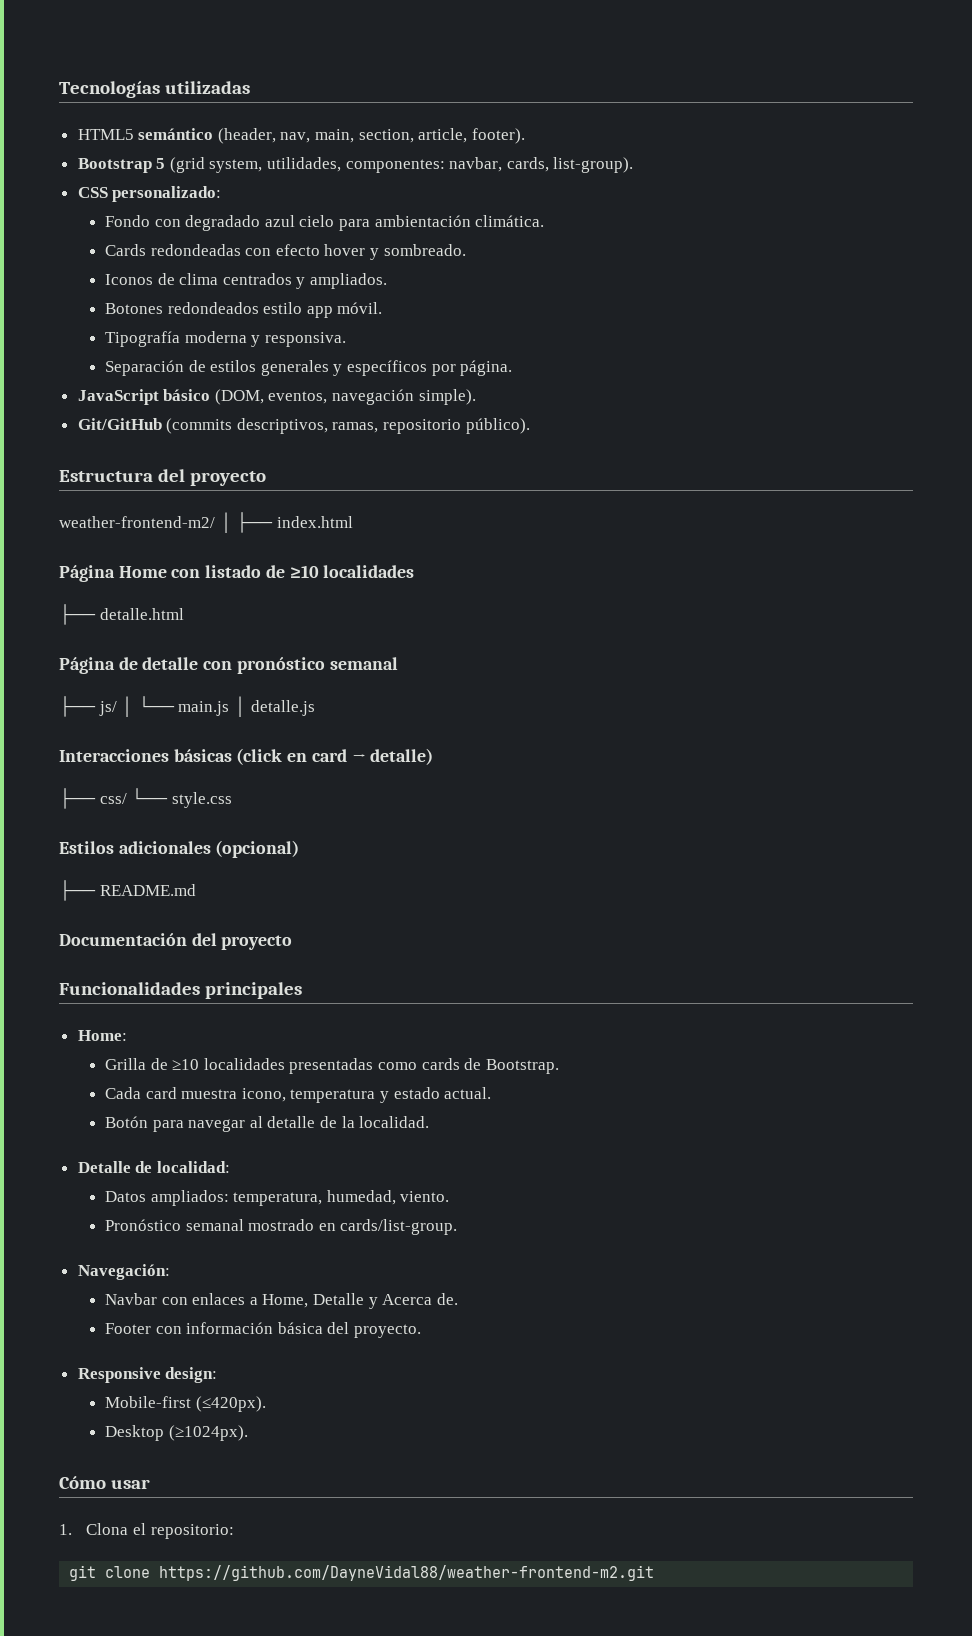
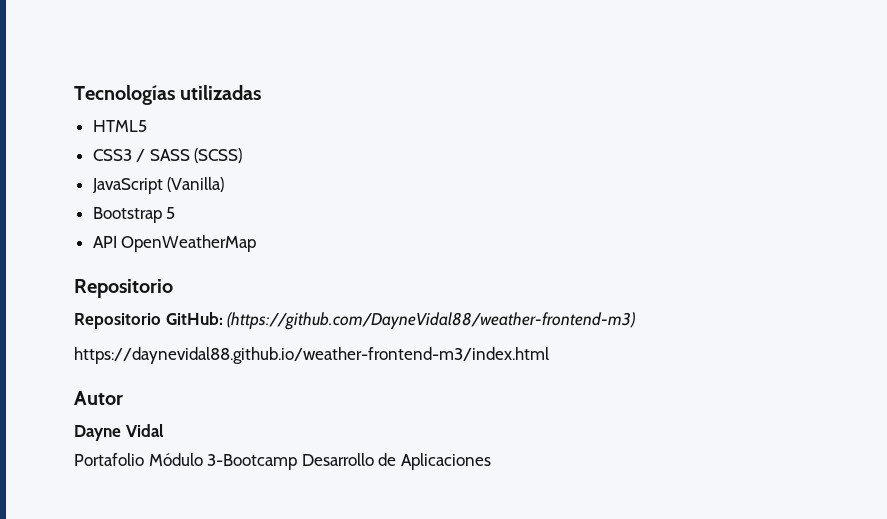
[138,128,525,144] [77,157,634,173] [77,186,222,202] [105,215,545,231] [105,244,466,260] [105,273,387,289] [105,302,383,318] [105,331,346,347] [105,360,513,376] [77,389,476,405] [77,418,530,434] [59,469,267,486] [59,512,353,533] [59,565,415,582] [59,604,184,625] [59,657,398,674] [59,696,315,717] [59,748,434,765] [59,788,232,809] [59,840,300,858] [59,880,196,901] [59,933,293,950] [59,982,303,999] [77,1030,127,1041] [105,1058,559,1074] [105,1087,492,1103] [105,1116,430,1132] [77,1161,230,1173] [105,1190,450,1206] [105,1219,458,1235] [77,1264,170,1280] [105,1293,458,1309] [105,1322,421,1338] [77,1367,218,1383] [105,1396,266,1412] [105,1425,248,1441] [59,1476,151,1489] [59,1523,234,1539] [69,1565,655,1581] semántico (header, nav, main, section, article, footer). // Bootstrap 5 (grid system, utilidades, componentes: navbar, cards, list-group). // CSS personalizado: // Fondo con degradado azul cielo para ambientación climática. // Cards redondeadas con efecto hover y sombreado. // Iconos de clima centrados y ampliados. // Botones redondeados estilo app móvil. // Tipografía moderna y responsiva. // Separación de estilos generales y específicos por página. // JavaScript básico (DOM, eventos, navegación simple). // Git/GitHub (commits descriptivos, ramas, repositorio público). // Estructura del proyecto // weather-frontend-m2/ │ ├── index.html // Página Home con listado de ≥10 localidades // ├── detalle.html // Página de detalle con pronóstico semanal // ├── js/ │ └── main.js │ detalle.js // Interacciones básicas (click en card → detalle) // ├── css/ └── style.css // Estilos adicionales (opcional) // ├── README.md // Documentación del proyecto // Funcionalidades principales // Home: // Grilla de ≥10 localidades presentadas como cards de Bootstrap. // Cada card muestra icono, temperatura y estado actual. // Botón para navegar al detalle de la localidad. // Detalle de localidad: // Datos ampliados: temperatura, humedad, viento. // Pronóstico semanal mostrado en cards/list-group. // Navegación: // Navbar con enlaces a Home, Detalle y Acerca de. // Footer con información básica del proyecto. // Responsive design: // Mobile-first (≤420px). // Desktop (≥1024px). // Cómo usar // 1. Clona el repositorio: // git clone https://github.com/DayneVidal88/weather-frontend-m2.git -> [92,148,243,163] [91,177,225,194] [92,207,176,223] [92,235,257,252] [74,279,173,298] [74,312,636,330] [74,347,549,364] [74,391,123,405] [74,424,164,441] [74,453,491,470] // CSS3 / SASS (SCSS) // JavaScript (Vanilla) // Bootstrap 5 // API OpenWeatherMap // Repositorio // Repositorio GitHub: (https://github.com/DayneVidal88/weather-frontend-m3) // https://daynevidal88.github.io/weather-frontend-m3/index.html // Autor // Dayne Vidal // Portafolio Módulo 3-Bootcamp Desarrollo de Aplicaciones

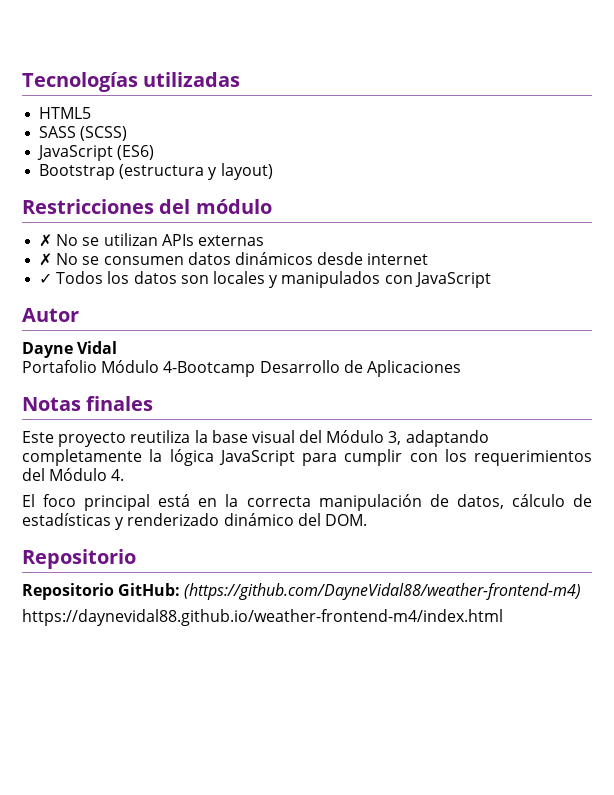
[92,149,146,162] CSS3 / -> (92, 113) none
[167,177,225,192] (Vanilla) -> [117,145,155,160] (ES6)
[166,207,176,219] [92,235,257,252] [74,279,173,298] [74,312,636,330] [74,347,549,364] 5 // API OpenWeatherMap // Repositorio // Repositorio GitHub: (https://github.com/DayneVidal88/weather-frontend-m3) // https://daynevidal88.github.io/weather-frontend-m3/index.html -> [119,163,273,180] [22,199,272,214] [39,233,264,247] [39,252,429,266] [39,271,491,288] (estructura y layout) // Restricciones del módulo // ✗ No se utilizan APIs externas // ✗ No se consumen datos dinámicos desde internet // ✓ Todos los datos son locales y manipulados con JavaScript
[207,454,298,470] 3-Bootcamp -> [163,361,256,377] 4-Bootcamp
(491, 461) none -> [22,396,154,411] [22,430,489,447] [22,449,592,466] [22,468,125,481] [22,494,592,511] [22,513,367,530] [22,549,136,569] [22,583,582,600] [22,609,503,626] // Notas finales // Este proyecto reutiliza la base visual del Módulo 3, adaptando completamente la lógica JavaScript para cumplir con los requerimientos del Módulo 4. // El foco principal está en la correcta manipulación de datos, cálculo de estadísticas y renderizado dinámico del DOM. // Repositorio // Repositorio GitHub: (https://github.com/DayneVidal88/weather-frontend-m4) // https://daynevidal88.github.io/weather-frontend-m4/index.html

